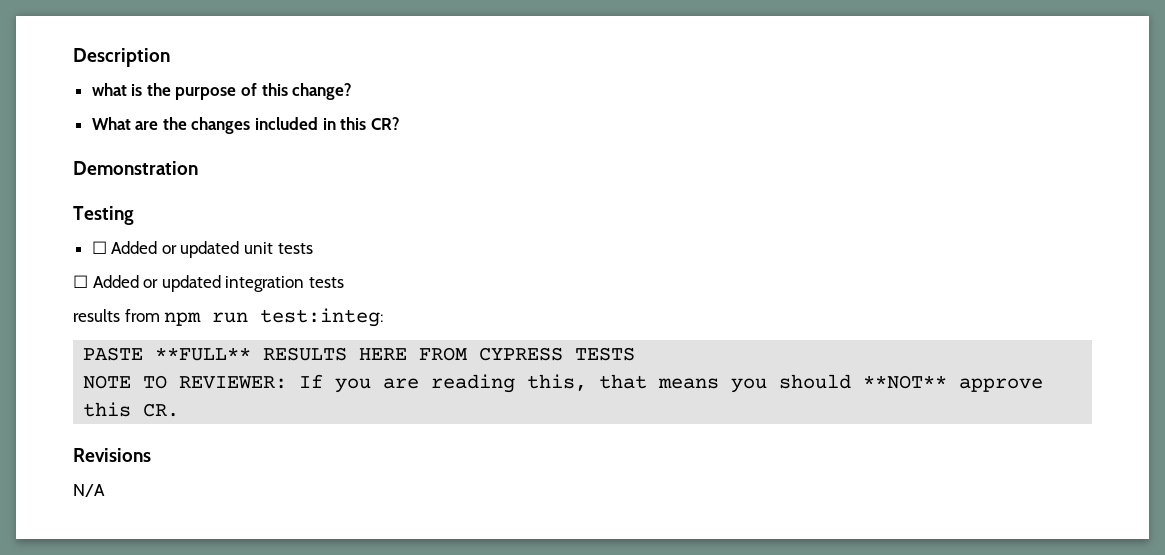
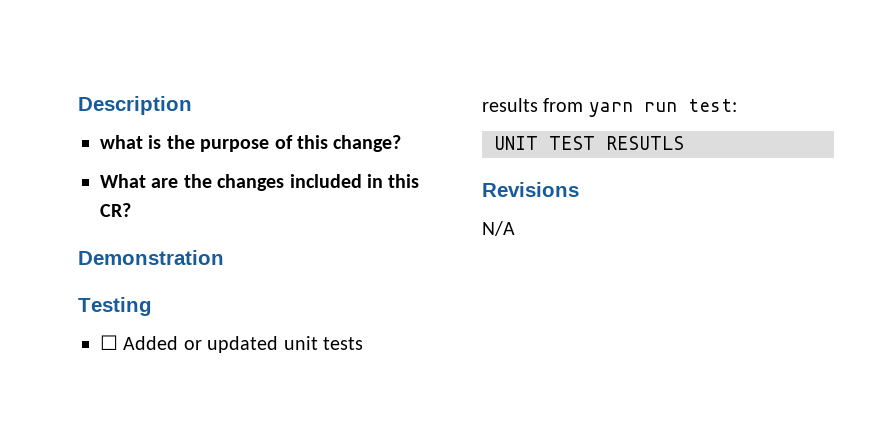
[73,275,344,292] [73,308,384,327] [83,347,636,361] [83,374,1044,393] [83,402,180,417] ☐ Added or updated integration tests // results from npm run test:integ: // PASTE **FULL** RESULTS HERE FROM CYPRESS TESTS // NOTE TO REVIEWER: If you are reading this, that means you should **NOT** approve this CR. -> [482,98,737,117] [494,136,684,150] results from yarn run test: // UNIT TEST RESUTLS

